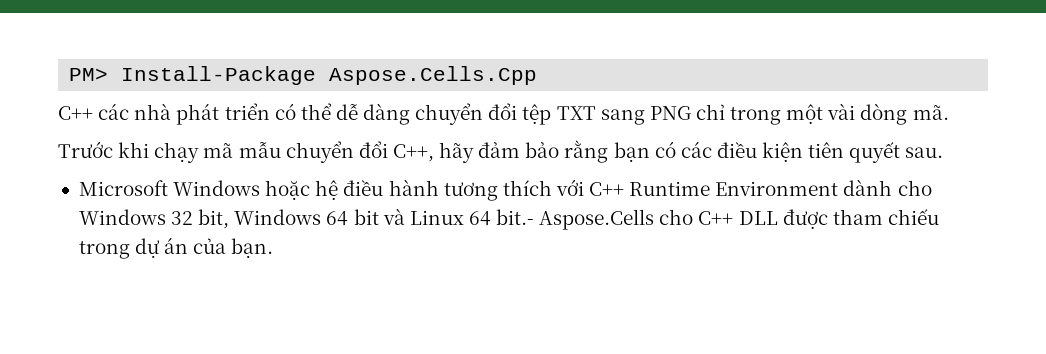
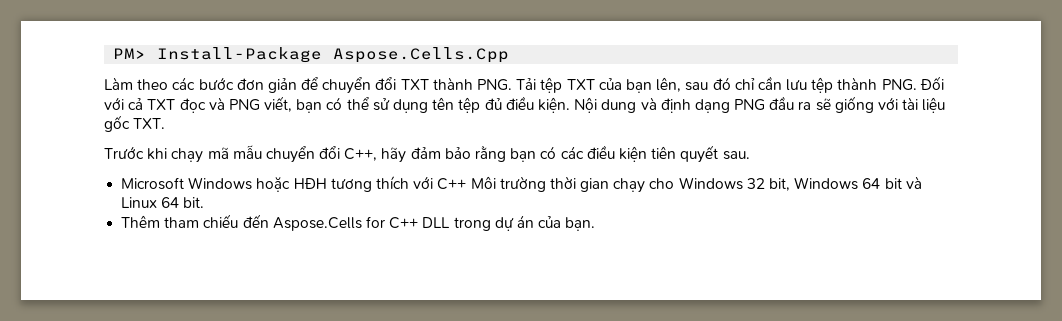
[58,103,949,125] C++ các nhà phát triển có thể dễ dàng chuyển đổi tệp TXT sang PNG chỉ trong một vài dòng mã. -> [104,76,944,94] [104,96,946,113] [104,115,166,132] Làm theo các bước đơn giản để chuyển đổi TXT thành PNG. Tải tệp TXT của bạn lên, sau đó chỉ cần lưu tệp thành PNG. Đối với cả TXT đọc và PNG viết, bạn có thể sử dụng tên tệp đủ điều kiện. Nội dung và định dạng PNG đầu ra sẽ giống với tài liệu gốc TXT.
[315,179,439,200] hệ điều hành -> [293,178,327,189] HĐH
[629,179,893,196] Runtime Environment dành -> [470,176,646,193] Môi trường thời gian chạy
[496,209,939,230] bit.- Aspose.Cells cho C++ DLL được tham chiếu -> [183,197,205,208] [121,214,451,231] bit. // Thêm tham chiếu đến Aspose.Cells for C++ DLL

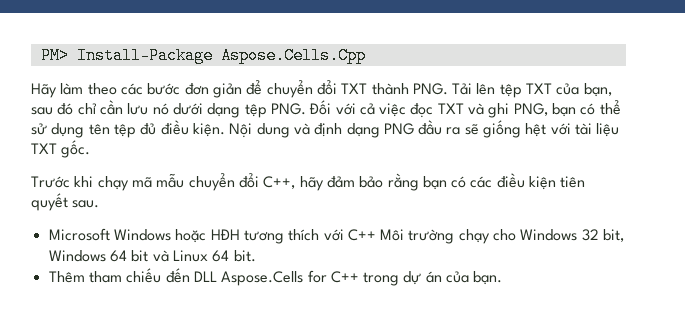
[104,77,133,90] Làm -> [31,83,84,98] Hãy làm
(537, 84) none -> [476,83,496,95] lên
[625,77,682,93] bạn lên, -> [583,83,612,97] bạn,
[811,76,944,93] [104,96,293,113] tệp thành PNG. Đối với cả TXT đọc và PNG viết, -> [152,100,548,118] nó dưới dạng tệp PNG. Đối với cả việc đọc TXT và ghi PNG,
(874, 104) none -> [525,123,547,137] hệt
[104,115,166,132] gốc TXT. -> [31,140,91,158] TXT gốc.
[549,176,610,192] thời gian -> (455, 236) none
(269, 221) none -> [193,271,217,282] DLL
[422,217,451,228] DLL -> (359, 277) none

